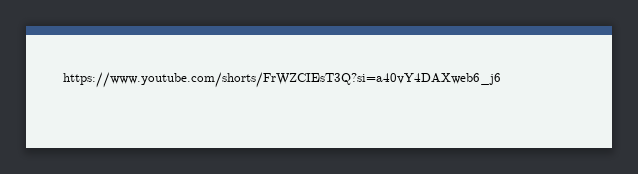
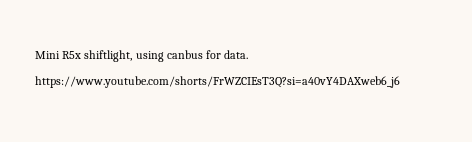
(63, 80) none -> [35,50,249,62] Mini R5x shiftlight, using canbus for data. //

